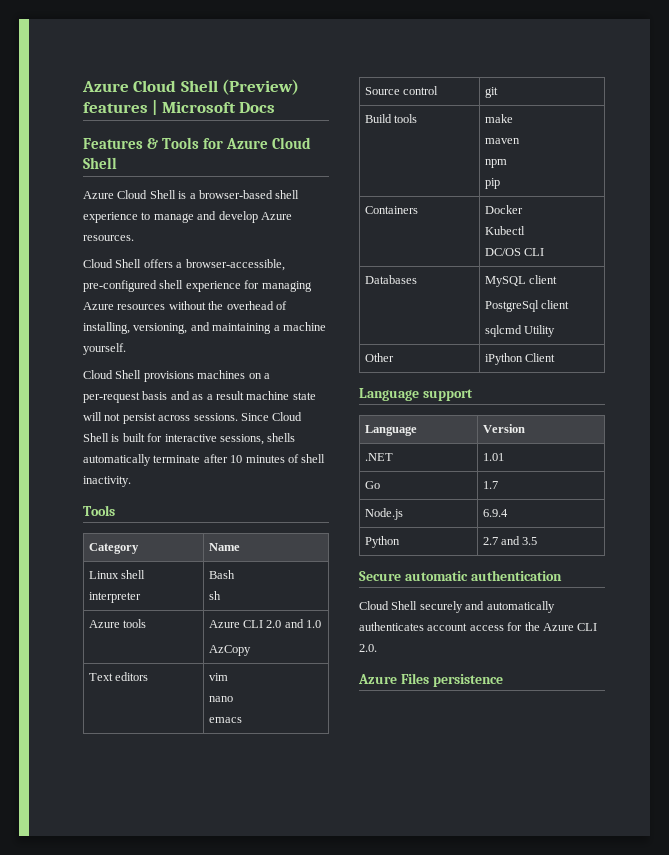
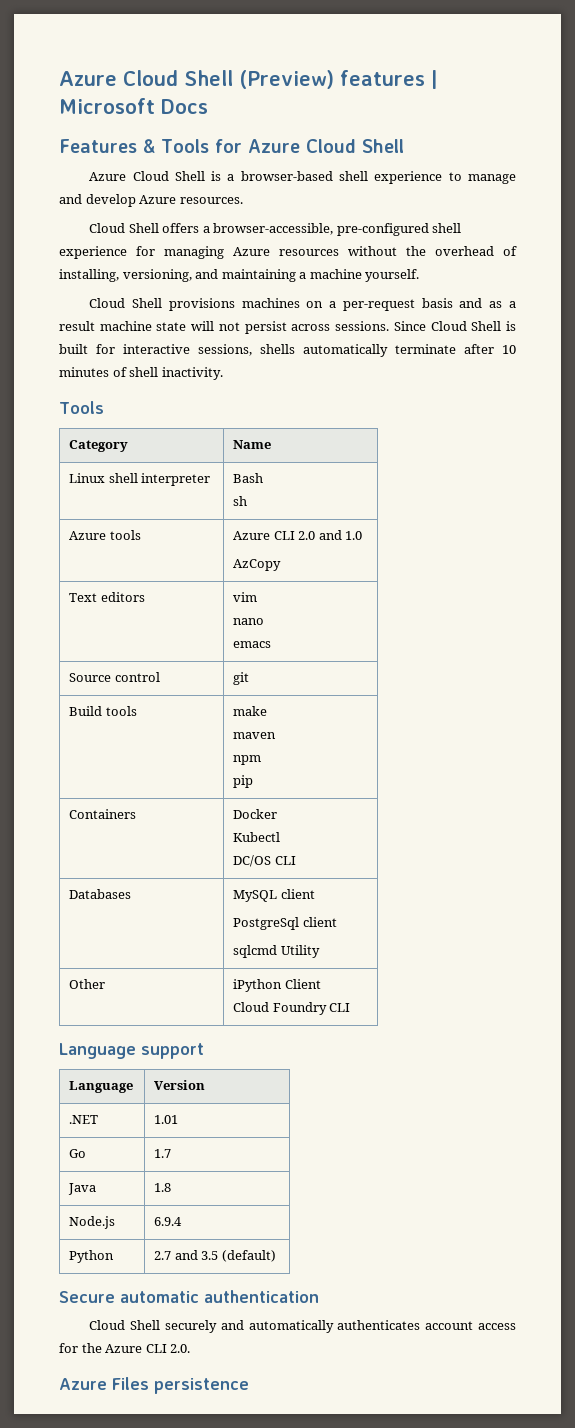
(556, 357) none -> [233,1002,351,1015] // Cloud Foundry CLI
(498, 485) none -> [68,1183,97,1195] [154,1183,172,1192] // Java | 1.8
(538, 541) none -> [221,1250,276,1262] (default)

